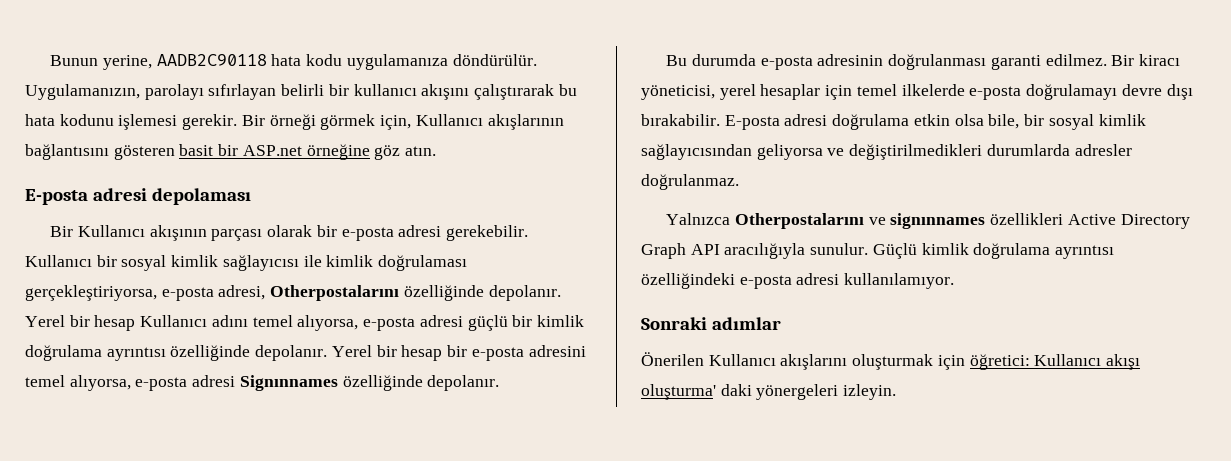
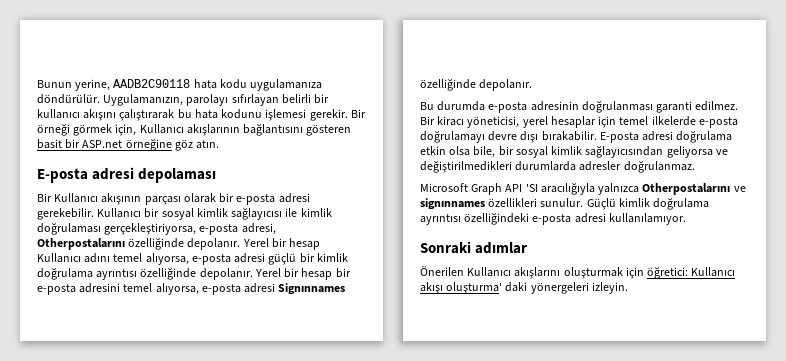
[666,213,1190,229] [641,243,806,259] Yalnızca Otherpostalarını ve signınnames özellikleri Active Directory Graph API aracılığıyla -> [420,182,746,195] [420,198,538,210] Microsoft Graph API 'SI aracılığıyla yalnızca Otherpostalarını ve signınnames özellikleri

